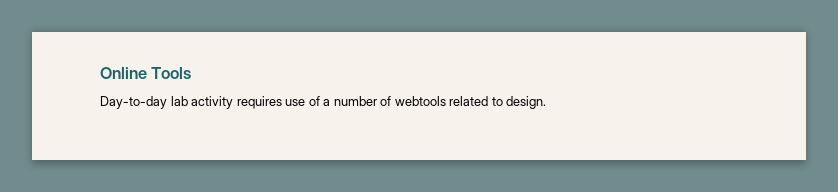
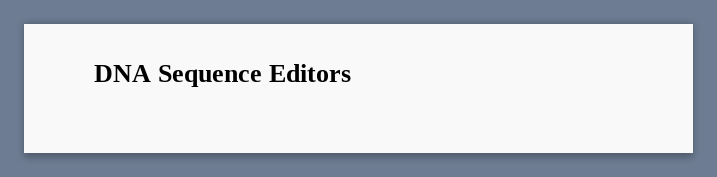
[100,67,192,79] [100,96,547,109] Online Tools // Day-to-day lab activity requires use of a number of webtools related to design. -> [94,64,352,87] DNA Sequence Editors

